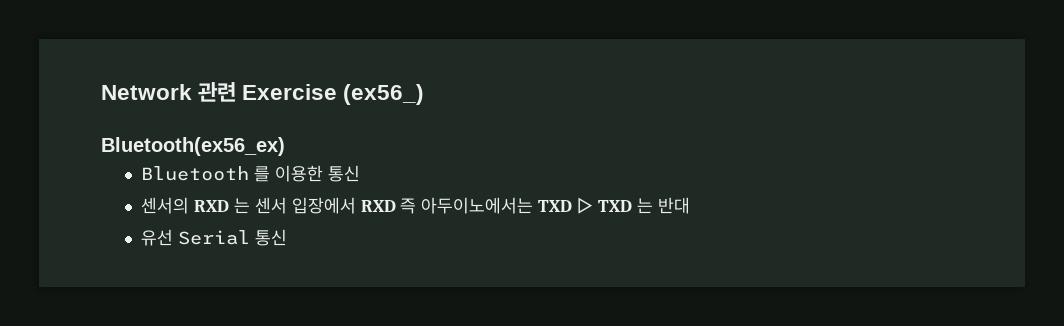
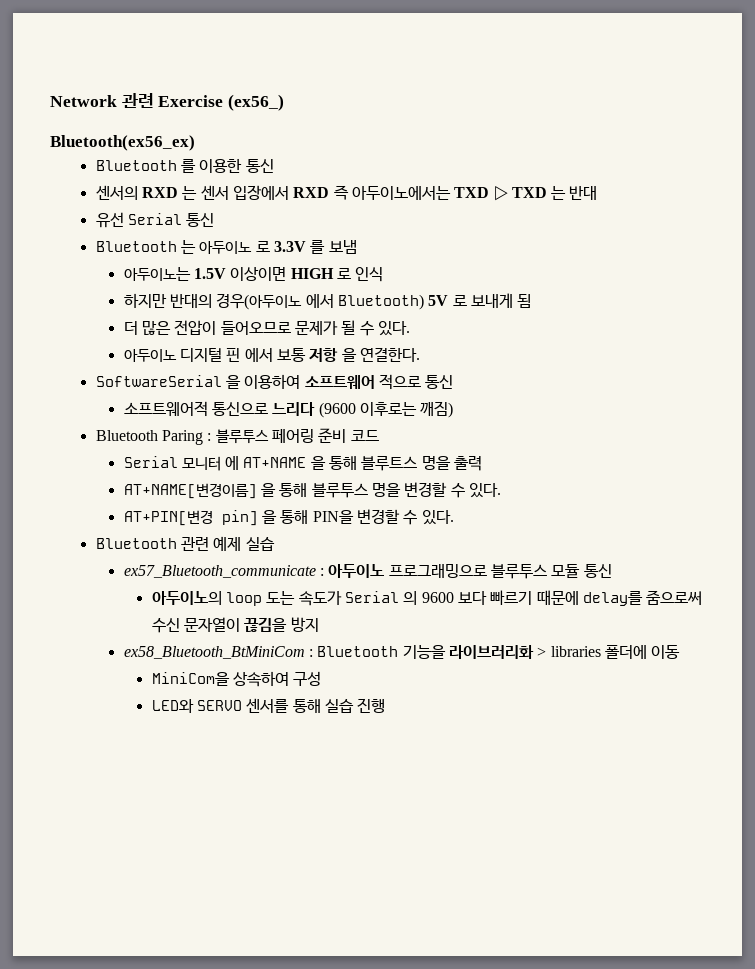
(288, 237) none -> [95,240,357,254] [123,267,384,282] [123,293,532,310] [123,320,410,336] [123,347,420,362] [95,374,454,390] [123,401,454,418] [95,428,379,445] [123,456,482,471] [123,482,501,499] [123,509,454,526] [95,536,275,551] [123,564,612,579] [151,590,703,606] [151,617,319,633] [123,645,681,659] [151,671,322,687] [151,698,386,713] // Bluetooth 는 아두이노 로 3.3V 를 보냄 // 아두이노는 1.5V 이상이면 HIGH 로 인식 // 하지만 반대의 경우(아두이노 에서 Bluetooth) 5V 로 보내게 됨 // 더 많은 전압이 들어오므로 문제가 될 수 있다. // 아두이노 디지털 핀 에서 보통 저항 을 연결한다. // SoftwareSerial 을 이용하여 소프트웨어 적으로 통신 // 소프트웨어적 통신으로 느리다 (9600 이후로는 깨짐) // Bluetooth Paring : 블루투스 페어링 준비 코드 // Serial 모니터 에 AT+NAME 을 통해 블루트스 명을 출력 // AT+NAME[변경이름] 을 통해 블루투스 명을 변경할 수 있다. // AT+PIN[변경 pin] 을 통해 PIN을 변경할 수 있다. // Bluetooth 관련 예제 실습 // ex57_Bluetooth_communicate : 아두이노 프로그래밍으로 블루투스 모듈 통신 // 아두이노의 loop 도는 속도가 Serial 의 9600 보다 빠르기 때문에 delay를 줌으로써 수신 문자열이 끊김을 방지 // ex58_Bluetooth_BtMiniCom : Bluetooth 기능을 라이브러리화 > libraries 폴더에 이동 // MiniCom을 상속하여 구성 // LED와 SERVO 센서를 통해 실습 진행

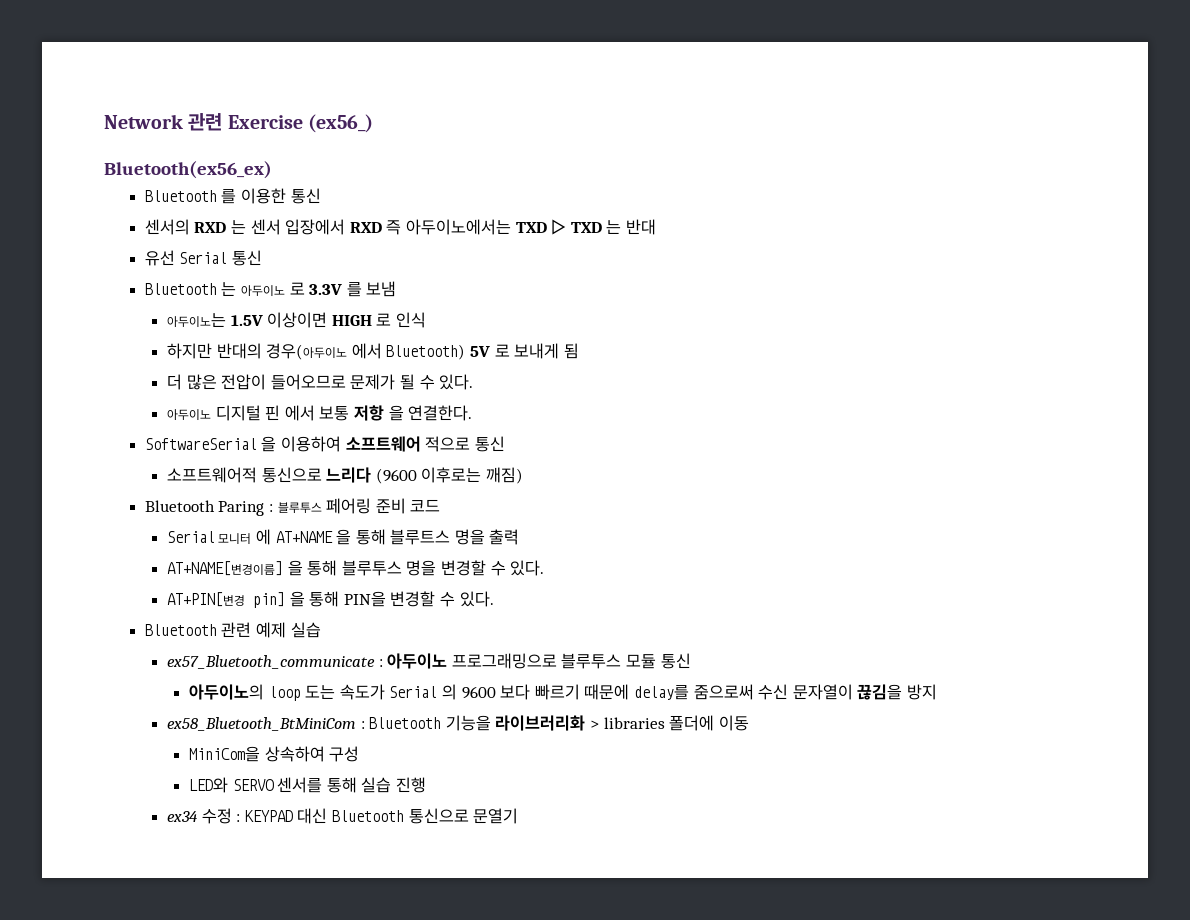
(386, 705) none -> [166,808,519,824] // ex34 수정 : KEYPAD 대신 Bluetooth 통신으로 문열기

